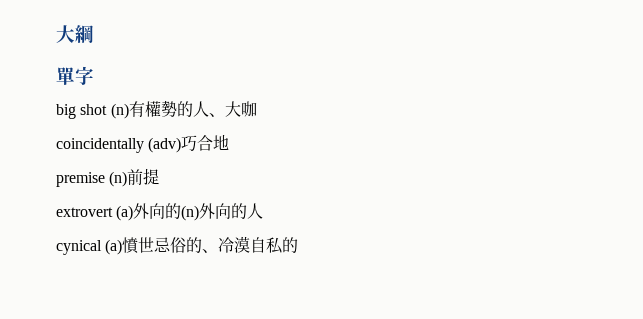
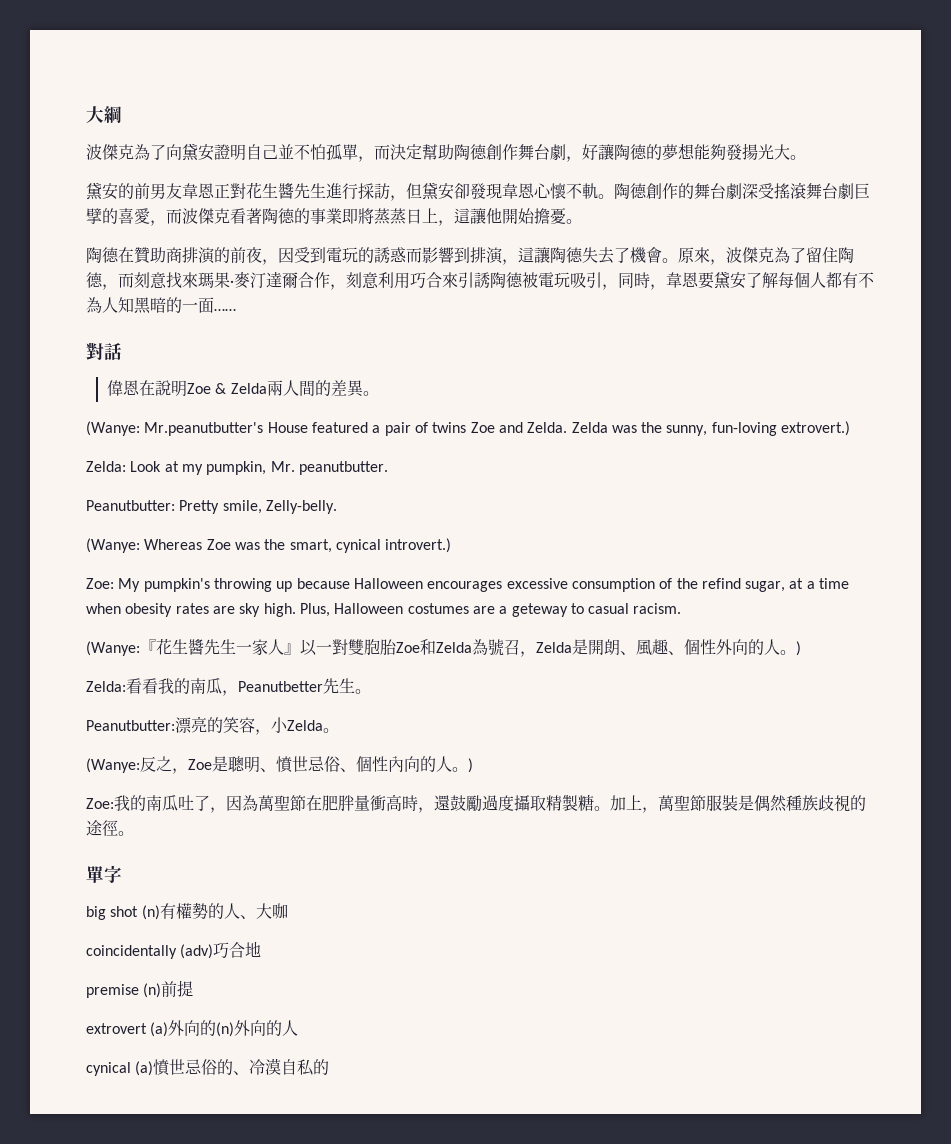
(94, 34) none -> [86,143,806,162] [86,182,870,201] [86,208,582,226] [86,247,854,265] [86,271,874,290] [86,297,236,314] [86,342,122,360] [106,380,379,397] [86,421,851,436] [86,461,388,475] [86,500,337,514] [86,538,452,553] [86,578,850,592] [86,603,682,617] [86,638,801,657] [86,678,371,696] [86,716,339,735] [86,756,473,774] [86,794,866,813] [86,820,134,836] // 波傑克為了向黛安證明自己並不怕孤單，而決定幫助陶德創作舞台劇，好讓陶德的夢想能夠發揚光大。 // 黛安的前男友韋恩正對花生醬先生進行採訪，但黛安卻發現韋恩心懷不軌。陶德創作的舞台劇深受搖滾舞台劇巨擘的喜愛，而波傑克看著陶德的事業即將蒸蒸日上，這讓他開始擔憂。 // 陶德在贊助商排演的前夜，因受到電玩的誘惑而影響到排演，這讓陶德失去了機會。原來，波傑克為了留住陶德，而刻意找來瑪果·麥汀達爾合作，刻意利用巧合來引誘陶德被電玩吸引，同時，韋恩要黛安了解每個人都有不為人知黑暗的一面…… // 對話 // 偉恩在說明Zoe & Zelda兩人間的差異。 // (Wanye: Mr.peanutbutter's House featured a pair of twins Zoe and Zelda. Zelda was the sunny, fun-loving extrovert.) // Zelda: Look at my pumpkin, Mr. peanutbutter. // Peanutbutter: Pretty smile, Zelly-belly. // (Wanye: Whereas Zoe was the smart, cynical introvert.) // Zoe: My pumpkin's throwing up because Halloween encourages excessive consumption of the refind sugar, at a time when obesity rates are sky high. Plus, Halloween costumes are a geteway to casual racism. // (Wanye:『花生醬先生一家人』以一對雙胞胎Zoe和Zelda為號召，Zelda是開朗、風趣、個性外向的人。) // Zelda:看看我的南瓜，Peanutbetter先生。 // Peanutbutter:漂亮的笑容，小Zelda。 // (Wanye:反之，Zoe是聰明、憤世忌俗、個性內向的人。) // Zoe:我的南瓜吐了，因為萬聖節在肥胖量衝高時，還鼓勵過度攝取精製糖。加上，萬聖節服裝是偶然種族歧視的途徑。

